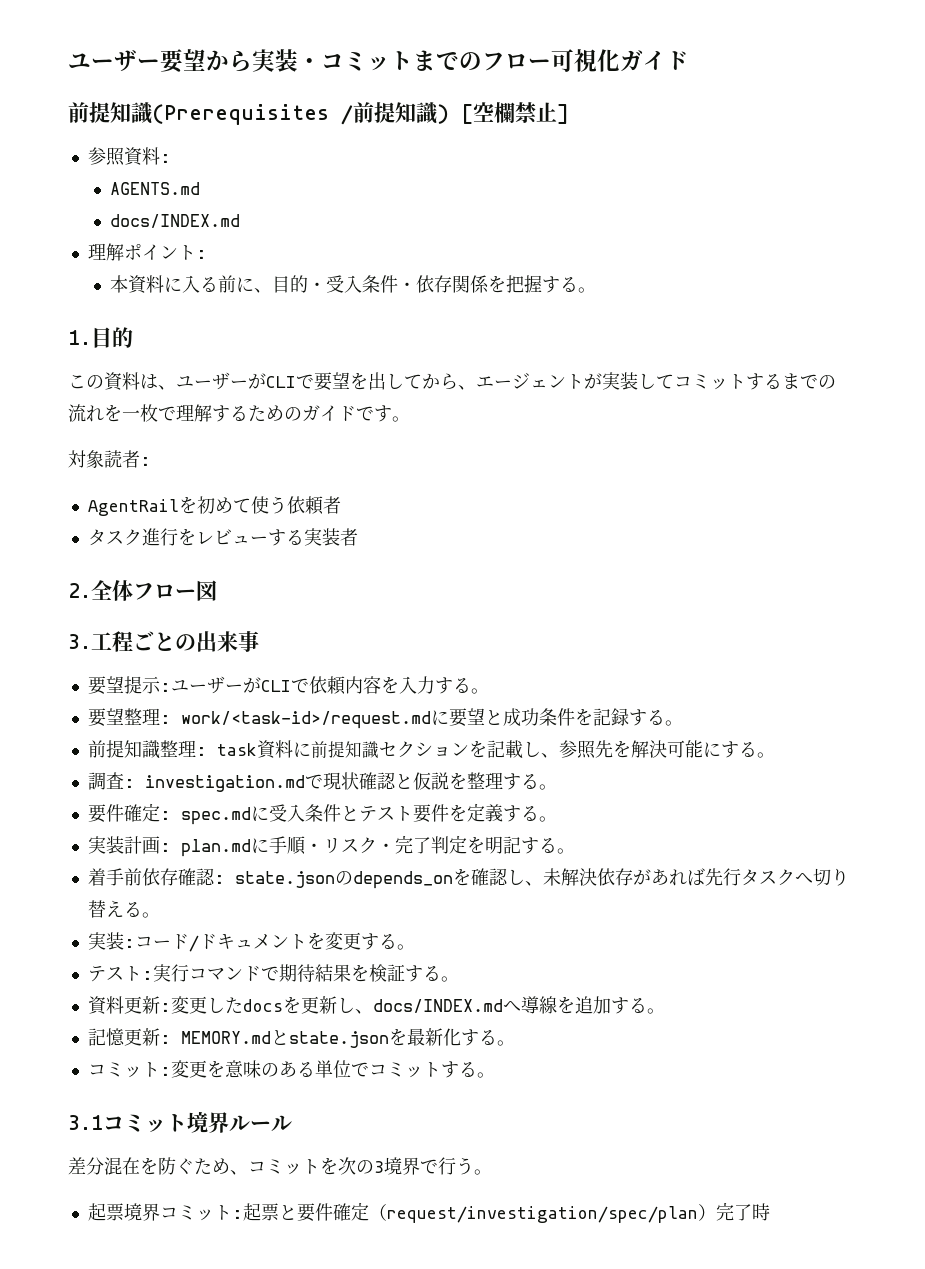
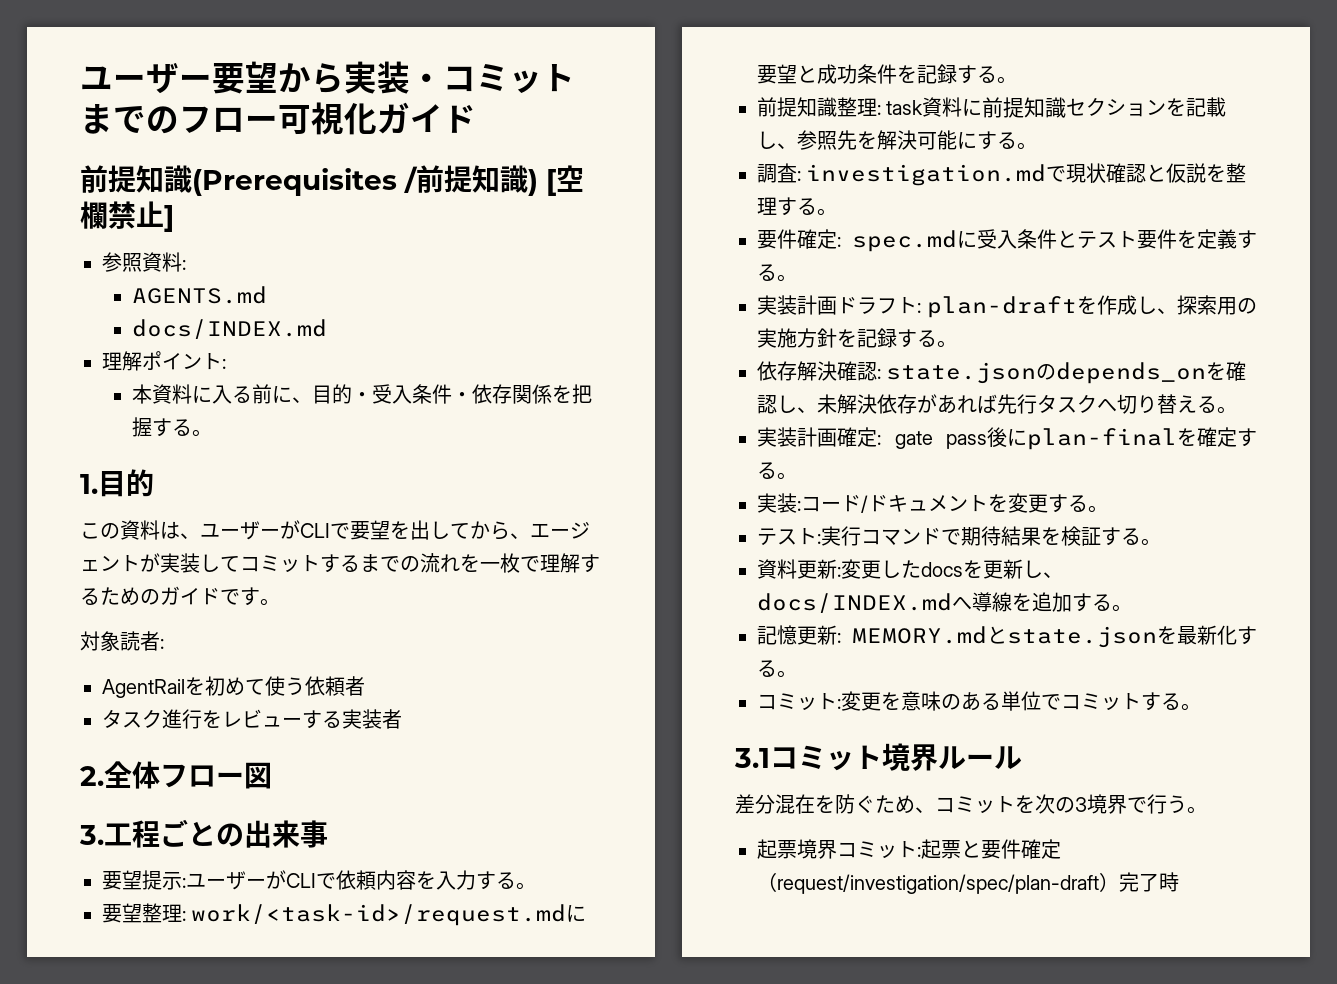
[159,835,575,857] [87,868,178,886] : plan.mdに手順・リスク・完了判定を明記する。 // 着手前依存 -> [837,295,1257,318] [757,328,957,348] [757,361,837,381] ドラフト: plan-draftを作成し、探索用の実施方針を記録する。 // 依存解決
(160, 915) none -> [757,427,1257,450] [757,462,797,480] // 実装計画確定: gate pass後にplan-finalを確定する。
[386,1206,698,1223] request/investigation/spec/plan -> [777,874,1099,894] request/investigation/spec/plan-draft

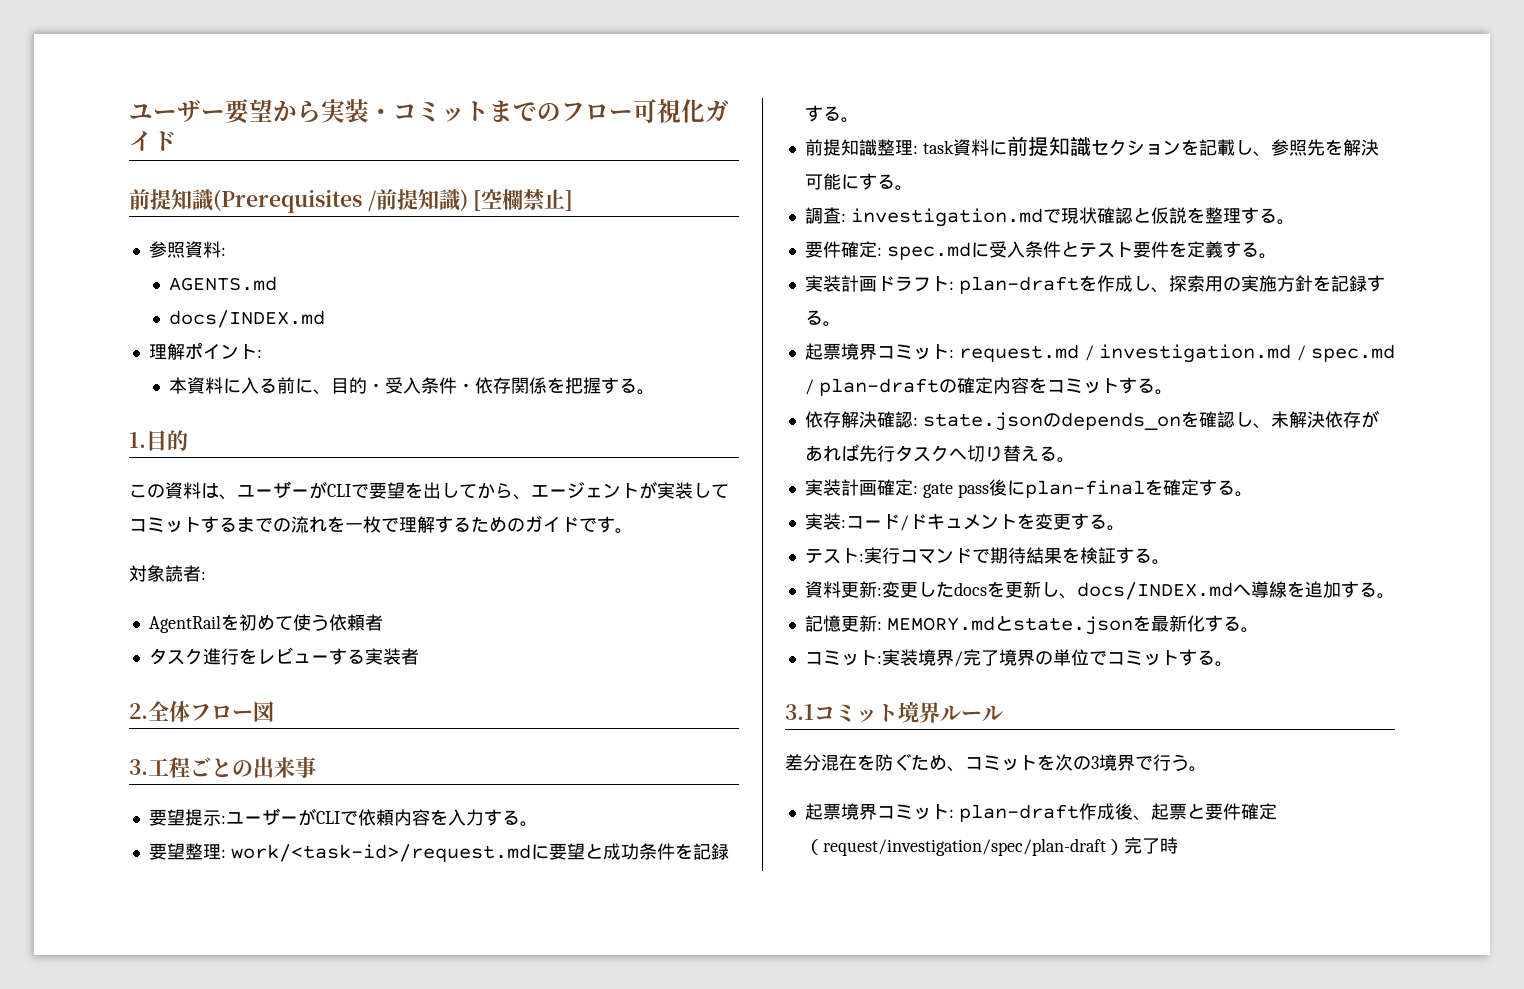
(957, 344) none -> [804,343,1395,363] [804,377,1173,396] // 起票境界コミット: request.md / investigation.md / spec.md / plan-draftの確定内容をコミットする。
[841,691,1001,711] 変更を意味のある -> [881,649,1053,667] 実装境界/完了境界の
(921, 851) none -> [958,803,1151,822] plan-draft作成後、

